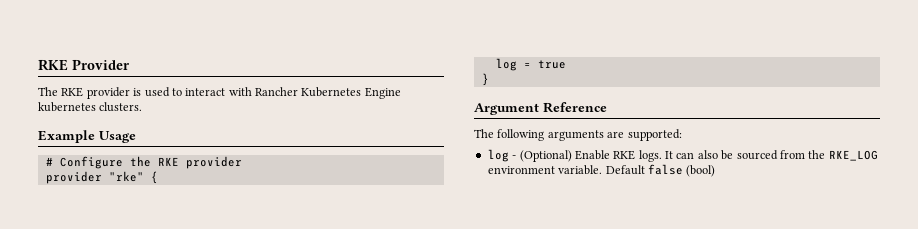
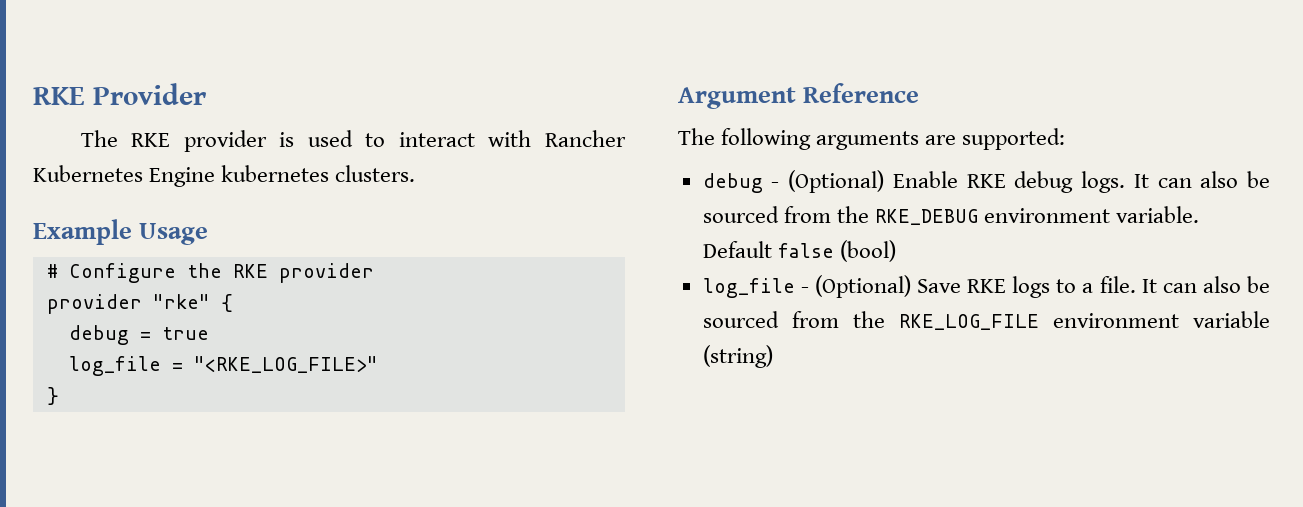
[495,58,517,71] log -> [68,325,129,345] debug
(566, 64) none -> [68,356,378,376] // log_file = "<RKE_LOG_FILE>"
[487,149,509,162] log -> [702,173,763,193] debug
(636, 155) none -> [1014,171,1074,193] debug
[828,150,878,161] RKE_LOG -> [874,209,978,225] RKE_DEBUG
(716, 171) none -> [702,275,1270,298] [702,311,1270,330] [702,345,773,368] // log_file - (Optional) Save RKE logs to a file. It can also be sourced from the RKE_LOG_FILE environment variable (string)

